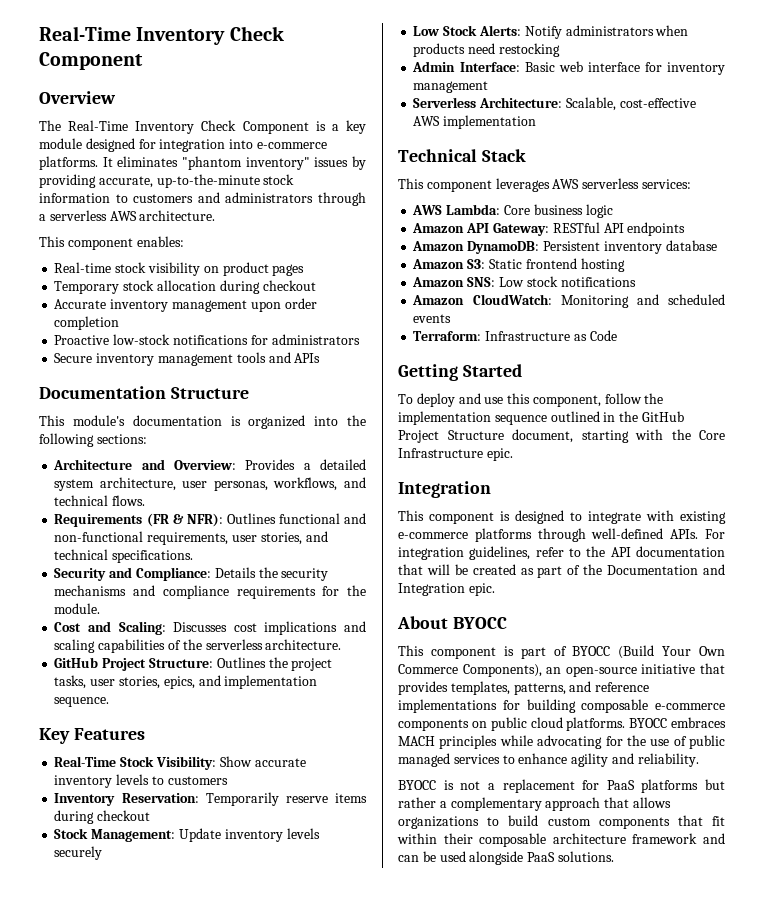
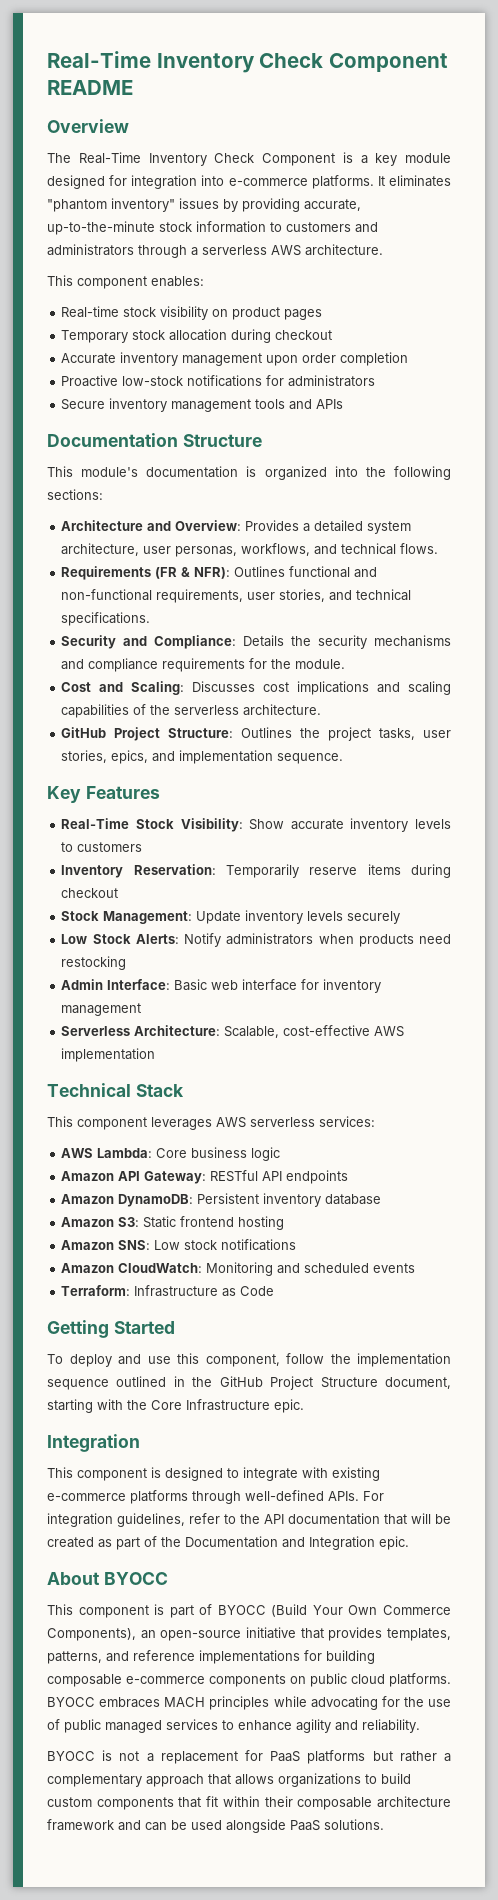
[39,26,284,45] [39,52,143,70] Real-Time Inventory Check Component -> [47,51,448,73] [47,80,133,95] Real-Time Inventory Check Component README

